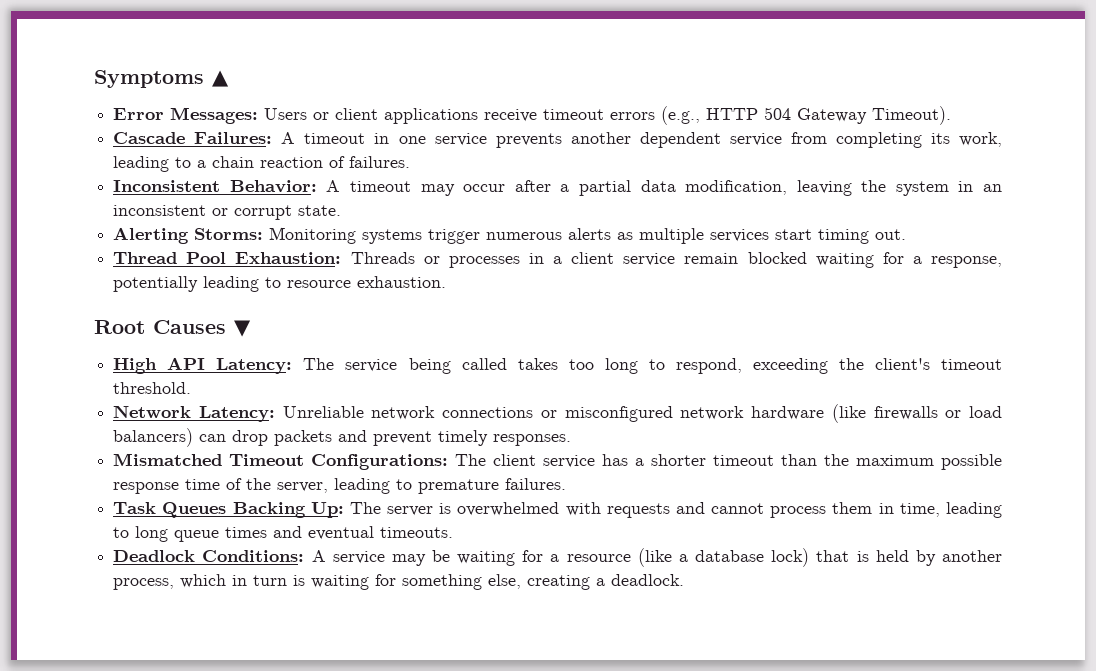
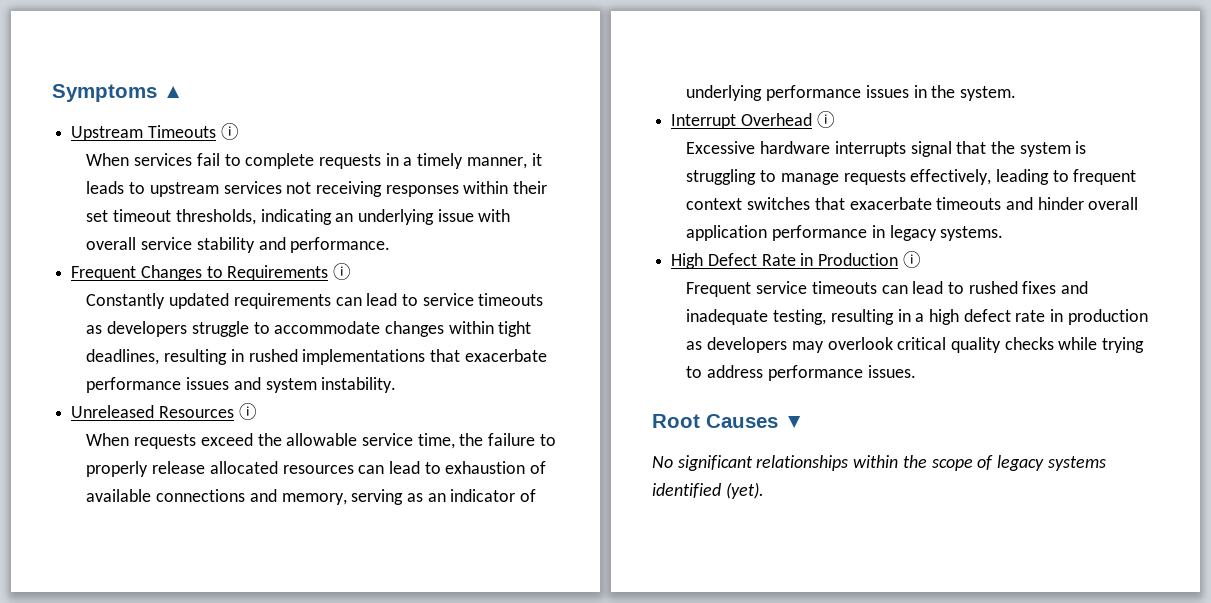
[113,106,952,125] [113,132,1003,148] [113,156,411,172] [113,180,1003,196] [113,205,342,220] [113,227,907,244] [113,252,1003,268] [113,276,447,292] [94,320,251,337] [113,357,1002,374] [113,382,192,394] [113,404,1002,423] [113,428,572,447] [113,453,1003,470] [113,478,567,494] [113,502,1002,518] [113,526,454,542] [113,548,1003,567] [113,574,685,590] Error Messages: Users or client applications receive timeout errors (e.g., HTTP 504 Gateway Timeout). // Cascade Failures: A timeout in one service prevents another dependent service from completing its work, leading to a chain reaction of failures. // Inconsistent Behavior: A timeout may occur after a partial data modification, leaving the system in an inconsistent or corrupt state. // Alerting Storms: Monitoring systems trigger numerous alerts as multiple services start timing out. // Thread Pool Exhaustion: Threads or processes in a client service remain blocked waiting for a response, potentially leading to resource exhaustion. // Root Causes ▼ // High API Latency: The service being called takes too long to respond, exceeding the client's timeout threshold. // Network Latency: Unreliable network connections or misconfigured network hardware (like firewalls or load balancers) can drop packets and prevent timely responses. // Mismatched Timeout Configurations: The client service has a shorter timeout than the maximum possible response time of the server, leading to premature failures. // Task Queues Backing Up: The server is overwhelmed with requests and cannot process them in time, leading to long queue times and eventual timeouts. // Deadlock Conditions: A service may be waiting for a resource (like a database lock) that is held by another process, which in turn is waiting for something else, creating a deadlock. -> [71,123,239,141] [86,153,542,169] [86,181,548,197] [86,209,511,225] [86,237,391,253] [71,263,352,281] [86,293,544,309] [86,321,532,337] [86,349,547,365] [86,377,397,393] [71,403,257,420] [86,433,556,449] [86,461,547,477] [86,489,537,505] [686,85,1017,101] [671,111,835,129] [686,141,1087,157] [686,169,1137,185] [686,197,1139,210] [686,225,1004,241] [671,251,921,269] [686,281,1089,297] [686,309,1148,325] [686,337,1145,353] [686,365,916,381] [652,414,804,428] [652,455,1106,471] [652,482,764,499] Upstream Timeouts ⓘ // When services fail to complete requests in a timely manner, it leads to upstream services not receiving responses within their set timeout thresholds, indicating an underlying issue with overall service stability and performance. // Frequent Changes to Requirements ⓘ // Constantly updated requirements can lead to service timeouts as developers struggle to accommodate changes within tight deadlines, resulting in rushed implementations that exacerbate performance issues and system instability. // Unreleased Resources ⓘ // When requests exceed the allowable service time, the failure to properly release allocated resources can lead to exhaustion of available connections and memory, serving as an indicator of underlying performance issues in the system. // Interrupt Overhead ⓘ // Excessive hardware interrupts signal that the system is struggling to manage requests effectively, leading to frequent context switches that exacerbate timeouts and hinder overall application performance in legacy systems. // High Defect Rate in Production ⓘ // Frequent service timeouts can lead to rushed fixes and inadequate testing, resulting in a high defect rate in production as developers may overlook critical quality checks while trying to address performance issues. // Root Causes ▼ // No significant relationships within the scope of legacy systems identified (yet).

